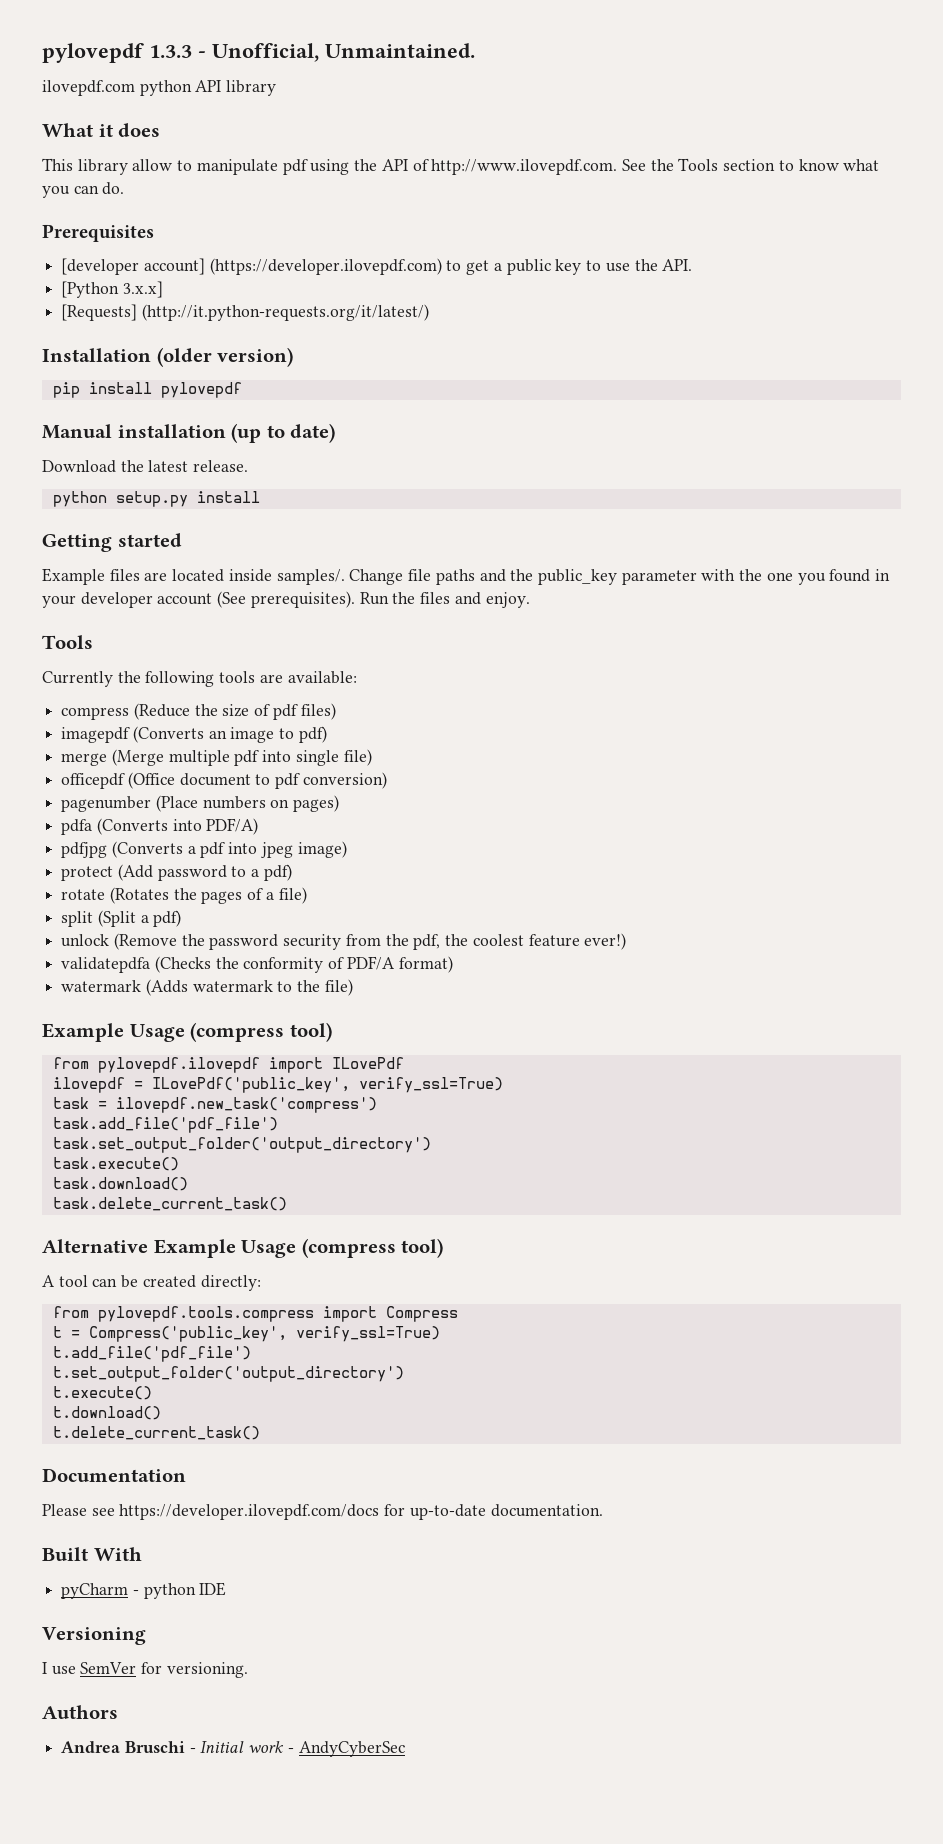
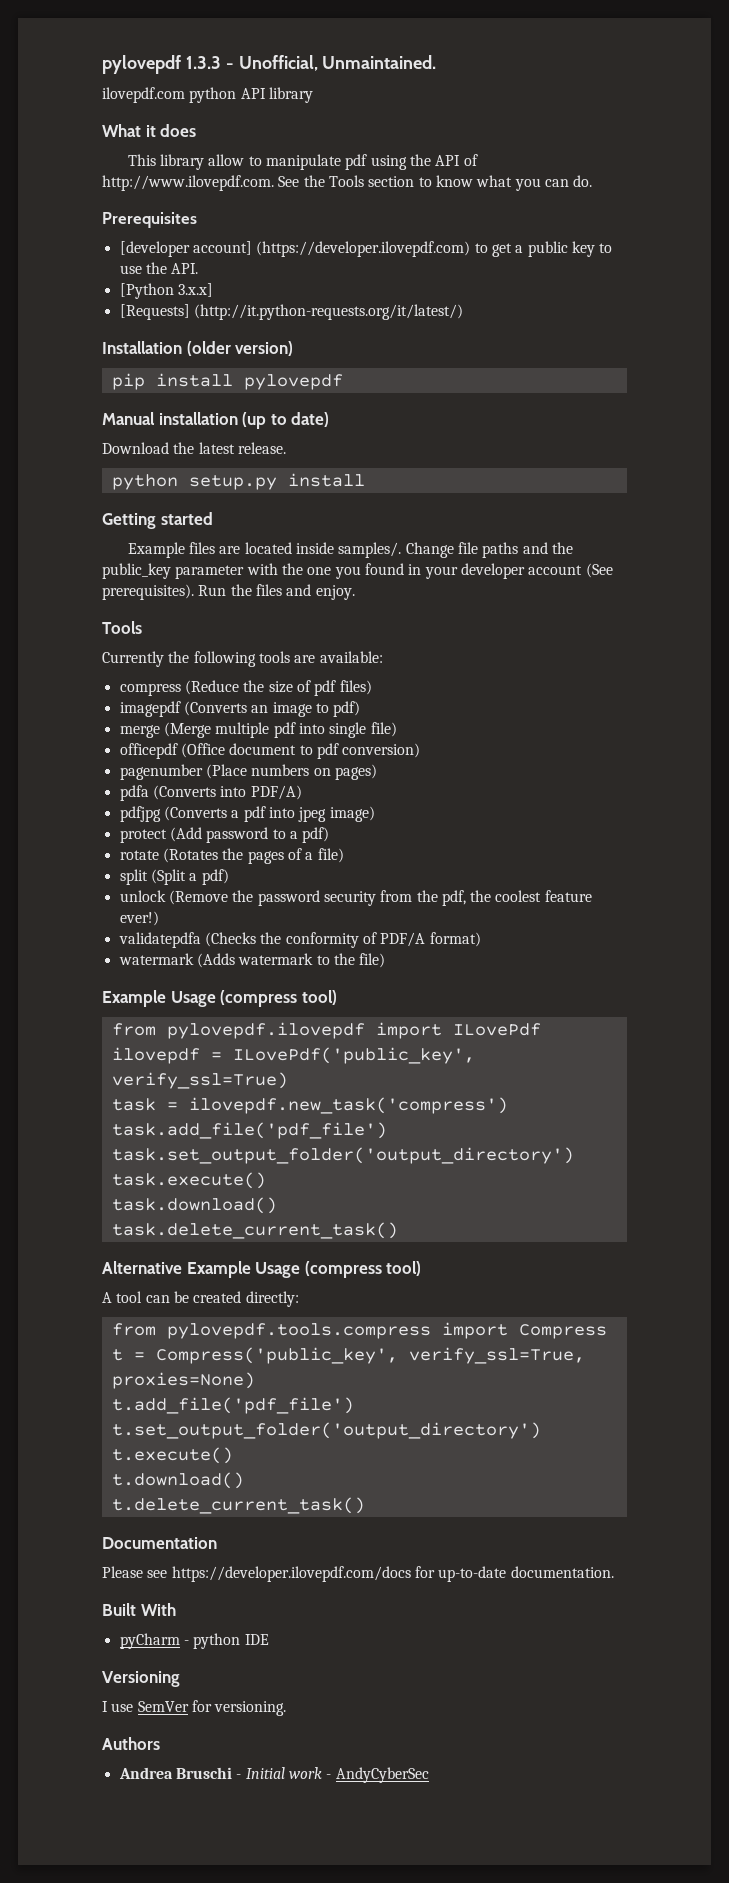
[295,1326,440,1342] verify_ssl=True) -> [408,1347,585,1364] [111,1372,255,1389] verify_ssl=True, proxies=None)

